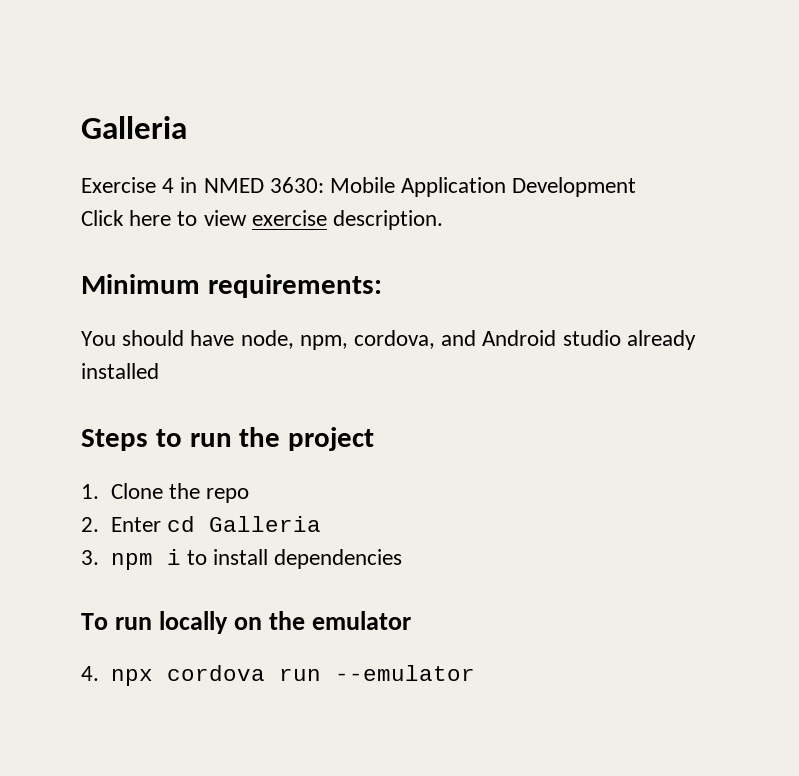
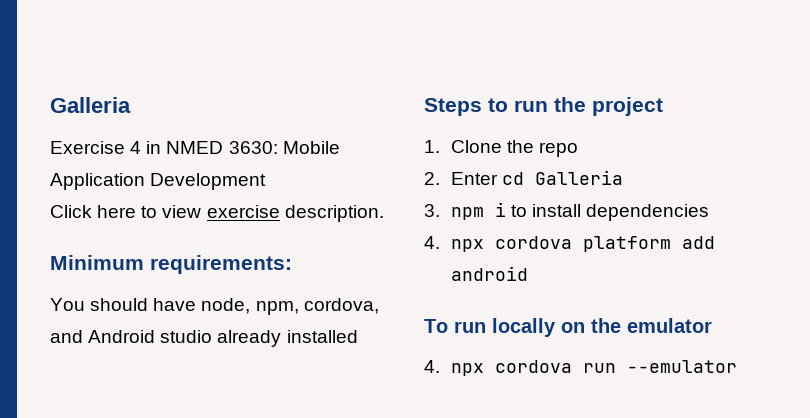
(403, 559) none -> [424,236,715,252] [450,266,528,281] // 4. npx cordova platform add android

